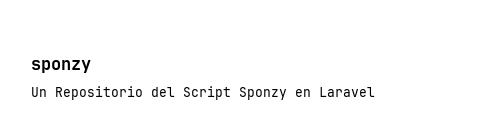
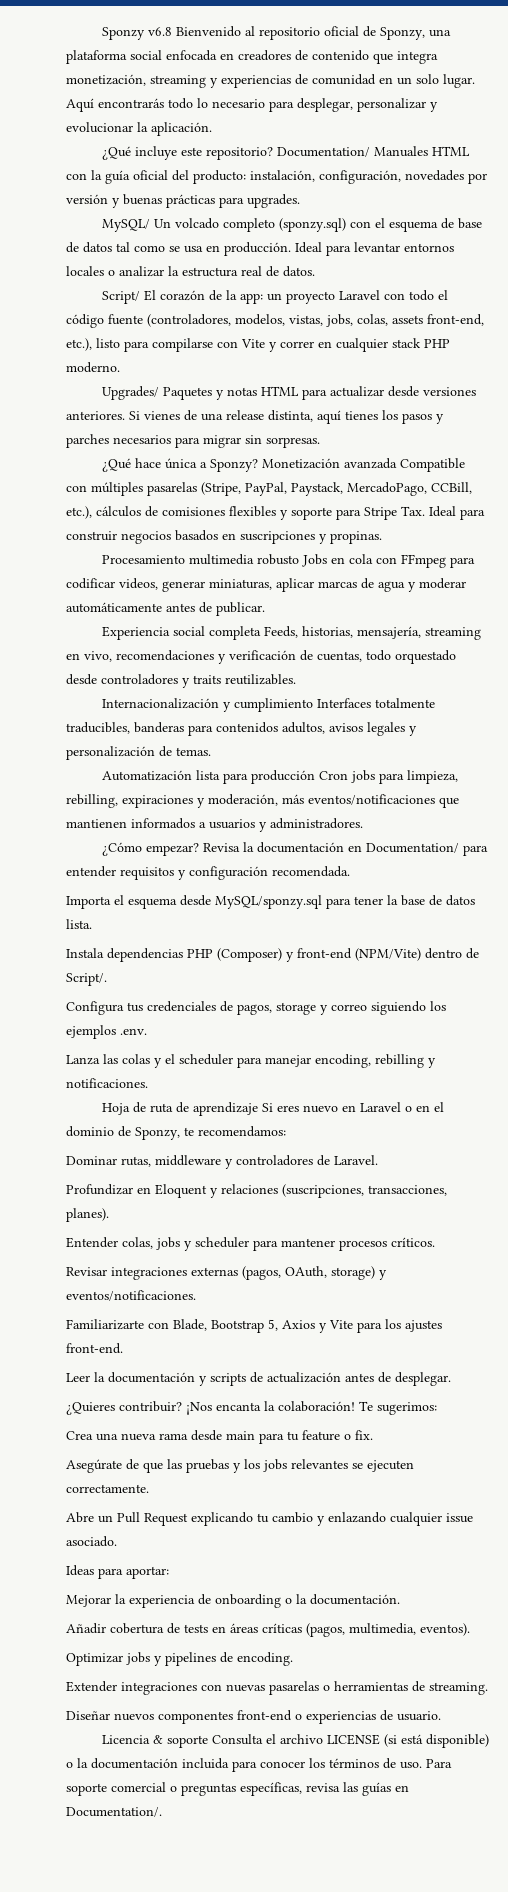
[31,60,91,73] [31,86,375,100] sponzy // Un Repositorio del Script Sponzy en Laravel -> [101,26,451,40] [66,50,438,64] [66,74,475,88] [66,98,438,112] [66,122,212,136] [101,146,470,160] [66,170,487,184] [66,194,300,208] [101,218,482,232] [66,242,454,256] [66,266,315,277] [101,290,448,304] [66,314,484,328] [66,338,450,352] [66,362,120,373] [101,386,476,400] [66,410,444,424] [66,434,320,448] [101,458,465,472] [66,482,472,496] [66,506,485,520] [66,530,382,544] [101,554,475,568] [66,578,466,592] [66,602,265,616] [101,626,481,640] [66,650,456,664] [66,674,296,688] [101,698,435,712] [66,722,417,736] [66,746,211,760] [101,770,458,784] [66,794,459,808] [66,818,363,832] [101,842,488,856] [66,866,350,880] [66,895,475,909] [66,919,92,929] [66,948,479,962] [66,973,107,986] [66,1001,446,1015] [66,1025,147,1039] [66,1054,436,1068] [66,1078,148,1088] [101,1102,444,1116] [66,1126,286,1140] [66,1155,378,1169] [66,1184,447,1198] [66,1208,109,1222] [66,1237,435,1251] [66,1266,387,1280] [66,1290,196,1301] [66,1319,442,1333] [66,1343,123,1354] [66,1372,451,1386] [66,1401,437,1415] [66,1430,373,1444] [66,1459,414,1473] [66,1484,149,1493] [66,1512,473,1526] [66,1536,117,1547] [66,1565,169,1579] [66,1594,400,1608] [66,1623,470,1637] [66,1652,293,1666] [66,1681,488,1695] [66,1710,441,1724] [101,1734,489,1748] [66,1758,452,1772] [66,1782,409,1796] [66,1807,162,1817] Sponzy v6.8 Bienvenido al repositorio oficial de Sponzy, una plataforma social enfocada en creadores de contenido que integra monetización, streaming y experiencias de comunidad en un solo lugar. Aquí encontrarás todo lo necesario para desplegar, personalizar y evolucionar la aplicación. // ¿Qué incluye este repositorio? Documentation/ Manuales HTML con la guía oficial del producto: instalación, configuración, novedades por versión y buenas prácticas para upgrades. // MySQL/ Un volcado completo (sponzy.sql) con el esquema de base de datos tal como se usa en producción. Ideal para levantar entornos locales o analizar la estructura real de datos. // Script/ El corazón de la app: un proyecto Laravel con todo el código fuente (controladores, modelos, vistas, jobs, colas, assets front-end, etc.), listo para compilarse con Vite y correr en cualquier stack PHP moderno. // Upgrades/ Paquetes y notas HTML para actualizar desde versiones anteriores. Si vienes de una release distinta, aquí tienes los pasos y parches necesarios para migrar sin sorpresas. // ¿Qué hace única a Sponzy? Monetización avanzada Compatible con múltiples pasarelas (Stripe, PayPal, Paystack, MercadoPago, CCBill, etc.), cálculos de comisiones flexibles y soporte para Stripe Tax. Ideal para construir negocios basados en suscripciones y propinas. // Procesamiento multimedia robusto Jobs en cola con FFmpeg para codificar videos, generar miniaturas, aplicar marcas de agua y moderar automáticamente antes de publicar. // Experiencia social completa Feeds, historias, mensajería, streaming en vivo, recomendaciones y verificación de cuentas, todo orquestado desde controladores y traits reutilizables. // Internacionalización y cumplimiento Interfaces totalmente traducibles, banderas para contenidos adultos, avisos legales y personalización de temas. // Automatización lista para producción Cron jobs para limpieza, rebilling, expiraciones y moderación, más eventos/notificaciones que mantienen informados a usuarios y administradores. // ¿Cómo empezar? Revisa la documentación en Documentation/ para entender requisitos y configuración recomendada. // Importa el esquema desde MySQL/sponzy.sql para tener la base de datos lista. // Instala dependencias PHP (Composer) y front-end (NPM/Vite) dentro de Script/. // Configura tus credenciales de pagos, storage y correo siguiendo los ejemplos .env. // Lanza las colas y el scheduler para manejar encoding, rebilling y notificaciones. // Hoja de ruta de aprendizaje Si eres nuevo en Laravel o en el dominio de Sponzy, te recomendamos: // Dominar rutas, middleware y controladores de Laravel. // Profundizar en Eloquent y relaciones (suscripciones, transacciones, planes). // Entender colas, jobs y scheduler para mantener procesos críticos. // Revisar integraciones externas (pagos, OAuth, storage) y eventos/notificaciones. // Familiarizarte con Blade, Bootstrap 5, Axios y Vite para los ajustes front-end. // Leer la documentación y scripts de actualización antes de desplegar. // ¿Quieres contribuir? ¡Nos encanta la colaboración! Te sugerimos: // Crea una nueva rama desde main para tu feature o fix. // Asegúrate de que las pruebas y los jobs relevantes se ejecuten correctamente. // Abre un Pull Request explicando tu cambio y enlazando cualquier issue asociado. // Ideas para aportar: // Mejorar la experiencia de onboarding o la documentación. // Añadir cobertura de tests en áreas críticas (pagos, multimedia, eventos). // Optimizar jobs y pipelines de encoding. // Extender integraciones con nuevas pasarelas o herramientas de streaming. // Diseñar nuevos componentes front-end o experiencias de usuario. // Licencia & soporte Consulta el archivo LICENSE (si está disponible) o la documentación incluida para conocer los términos de uso. Para soporte comercial o preguntas específicas, revisa las guías en Documentation/.

